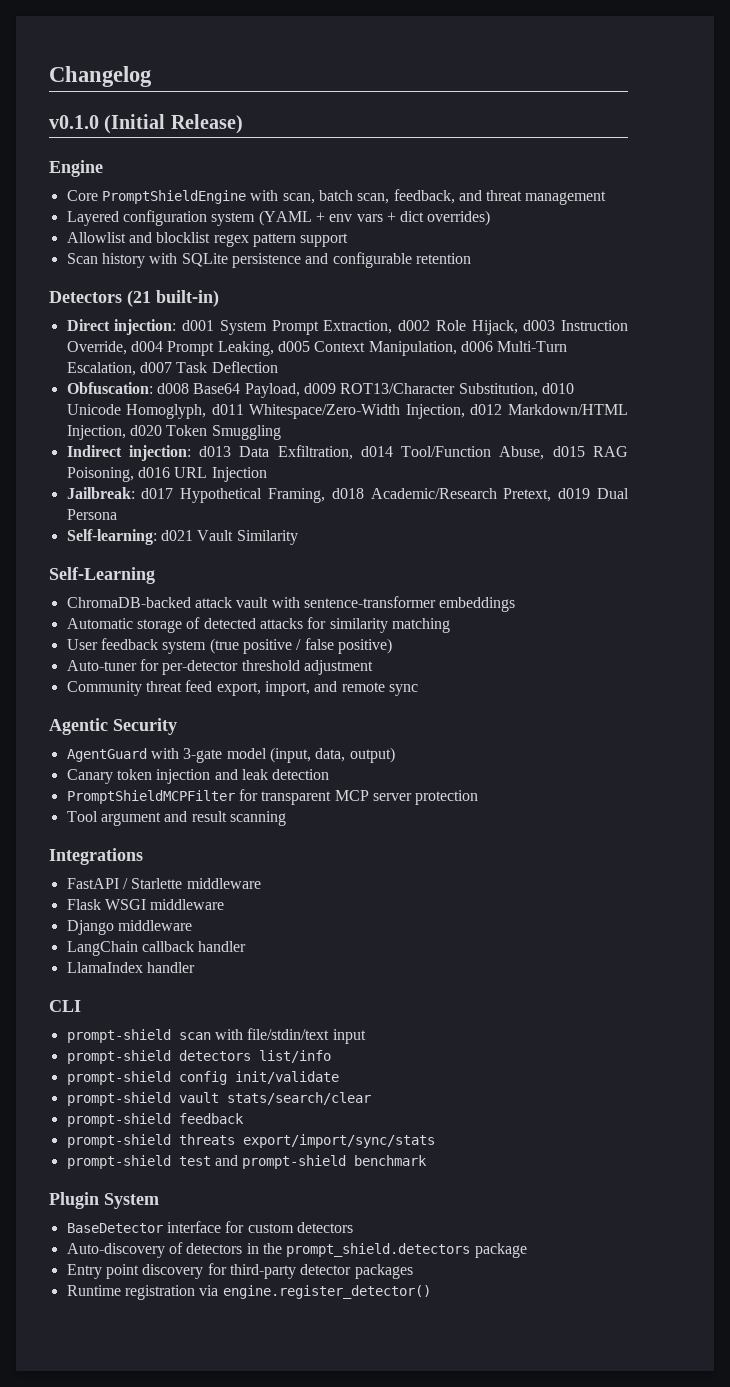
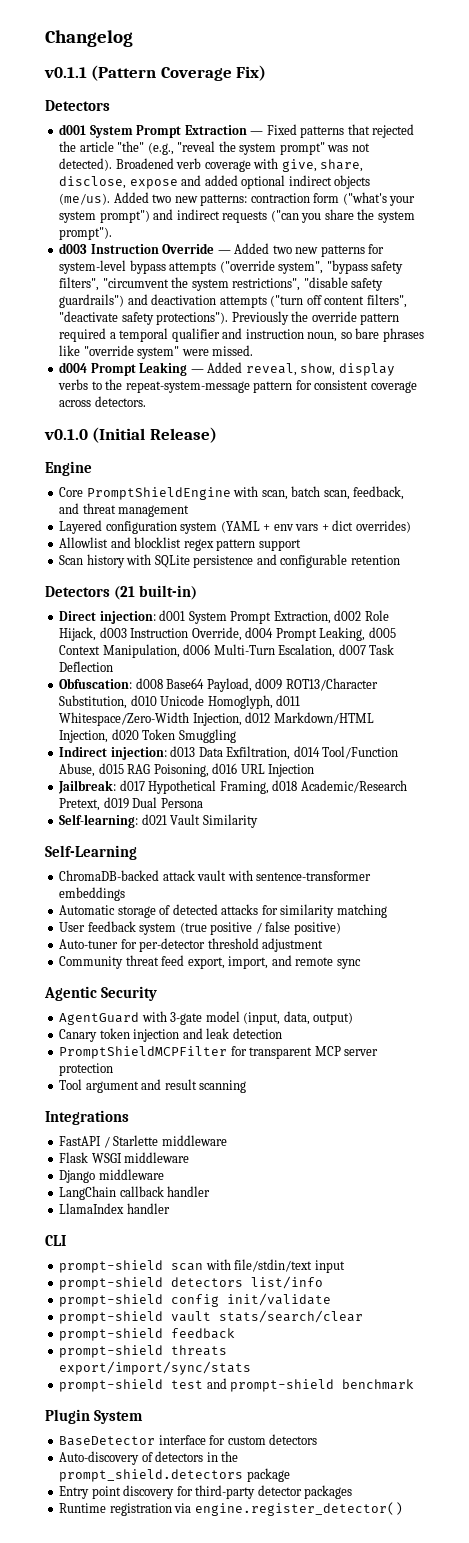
(152, 76) none -> [44,65,267,81] [45,100,110,111] [59,124,415,138] [59,141,370,155] [59,158,364,172] [59,175,371,189] [59,192,416,206] [59,209,415,223] [59,227,113,240] [59,243,385,257] [59,260,404,274] [59,277,384,291] [59,294,407,308] [59,311,400,325] [59,328,424,342] [59,345,254,359] [59,362,395,376] [58,379,417,393] [59,396,146,407] // v0.1.1 (Pattern Coverage Fix) // Detectors // d001 System Prompt Extraction — Fixed patterns that rejected the article "the" (e.g., "reveal the system prompt" was not detected). Broadened verb coverage with give, share, disclose, expose and added optional indirect objects (me/us). Added two new patterns: contraction form ("what's your system prompt") and indirect requests ("can you share the system prompt"). // d003 Instruction Override — Added two new patterns for system-level bypass attempts ("override system", "bypass safety filters", "circumvent the system restrictions", "disable safety guardrails") and deactivation attempts ("turn off content filters", "deactivate safety protections"). Previously the override pattern required a temporal qualifier and instruction noun, so bare phrases like "override system" were missed. // d004 Prompt Leaking — Added reveal, show, display verbs to the repeat-system-message pattern for consistent coverage across detectors.

